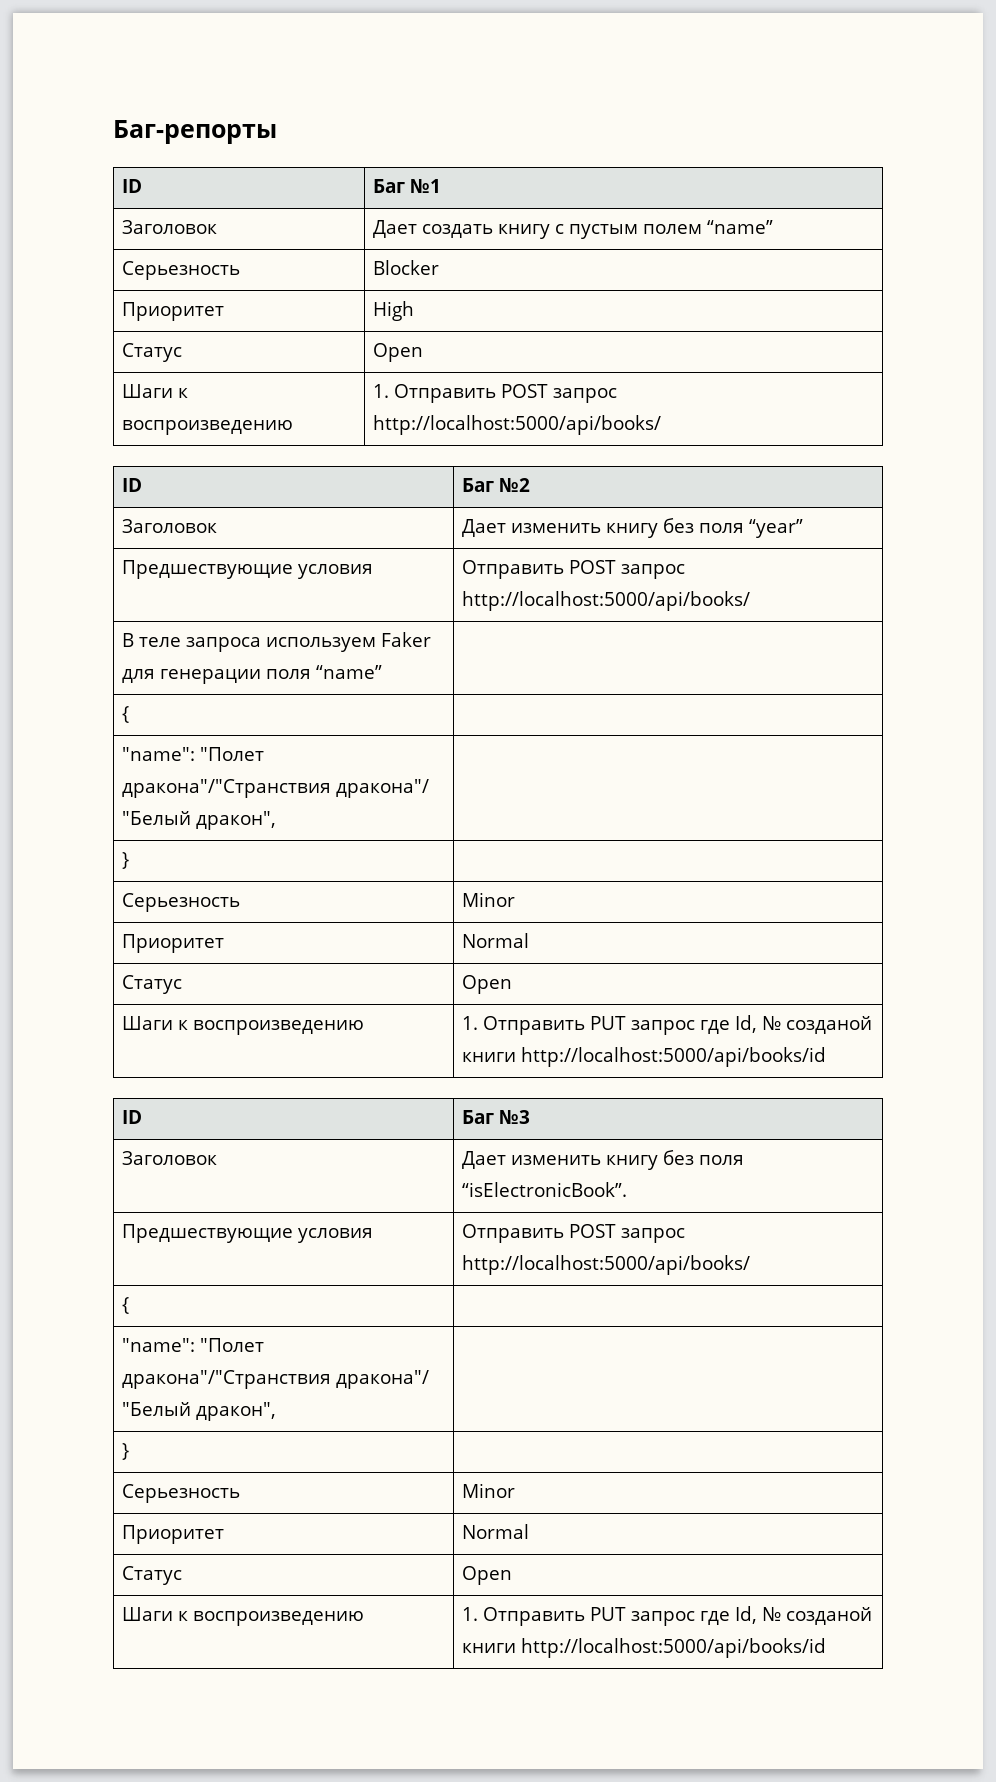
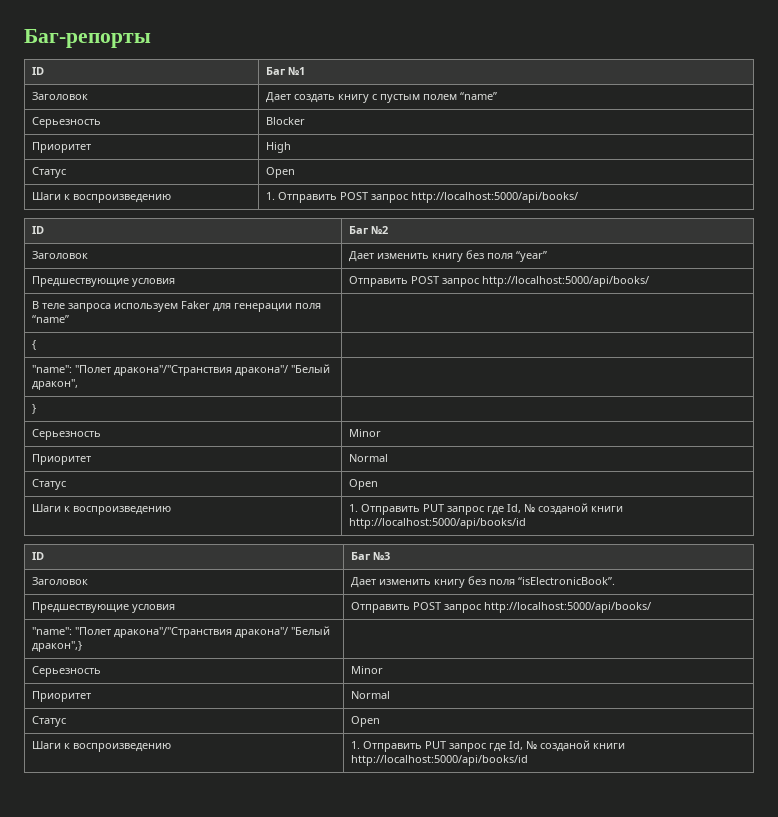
[121,1297,129,1314] [121,1338,264,1352] [121,1370,429,1389] [121,1402,276,1421] [121,1443,129,1460] // { | // "name": "Полет дракона"/"Странствия дракона"/ "Белый дракон", | // } -> [32,626,331,638] [32,641,83,652] // "name": "Полет дракона"/"Странствия дракона"/ "Белый дракон",}

